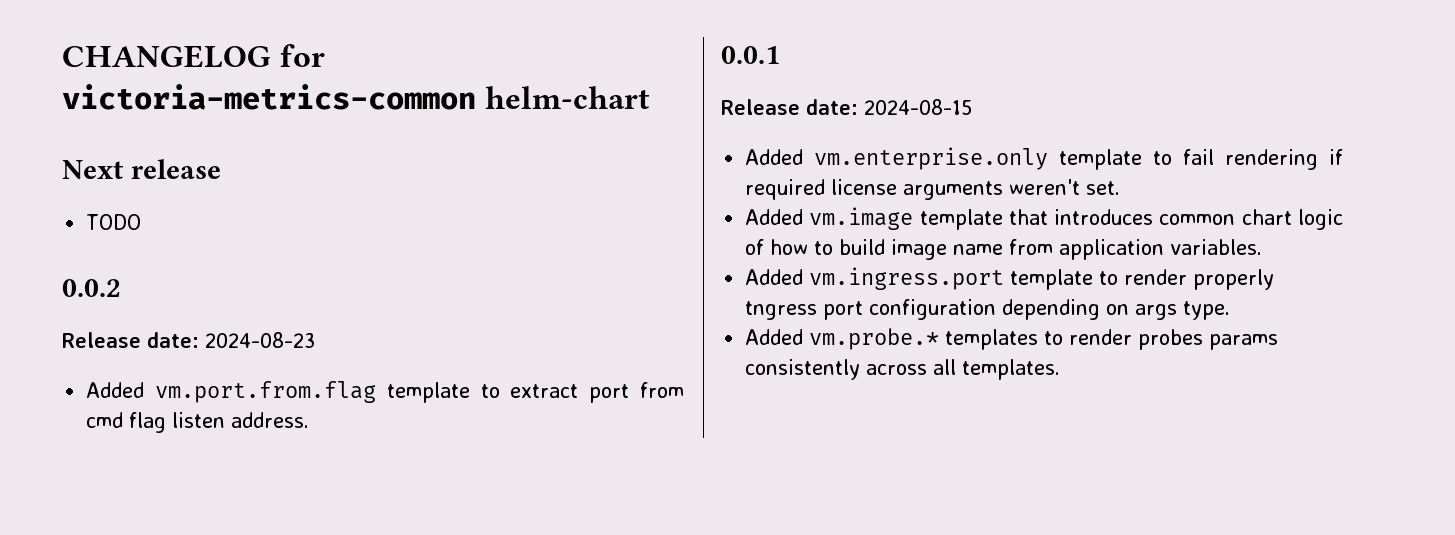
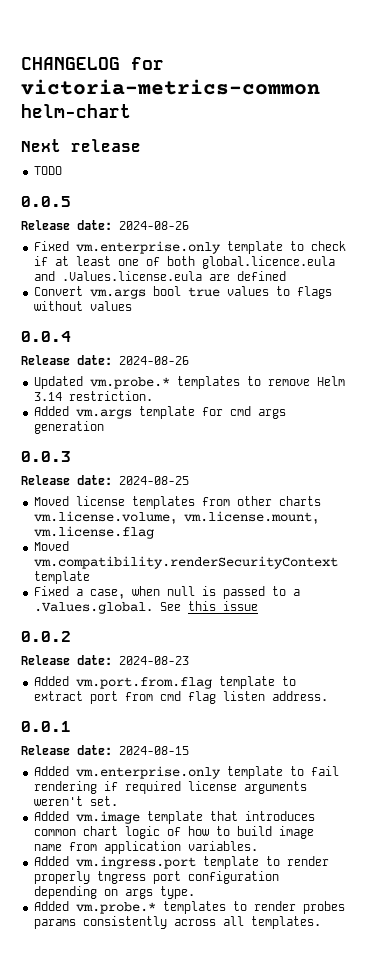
(142, 222) none -> [21,196,71,207] [21,220,189,230] [33,241,346,254] [33,256,335,269] [33,271,286,281] [33,286,332,299] [33,301,132,311] [21,331,71,342] [21,355,189,365] [33,376,345,389] [33,391,153,401] [33,406,286,419] [33,421,104,434] [21,451,71,462] [21,475,189,485] [33,496,321,509] [33,511,319,524] [33,526,154,539] [33,541,69,551] [33,556,338,569] [33,571,90,584] [33,586,300,599] [33,601,258,614] // 0.0.5 // Release date: 2024-08-26 // Fixed vm.enterprise.only template to check if at least one of both global.licence.eula and .Values.license.eula are defined // Convert vm.args bool true values to flags without values // 0.0.4 // Release date: 2024-08-26 // Updated vm.probe.* templates to remove Helm 3.14 restriction. // Added vm.args template for cmd args generation // 0.0.3 // Release date: 2024-08-25 // Moved license templates from other charts vm.license.volume, vm.license.mount, vm.license.flag // Moved vm.compatibility.renderSecurityContext template // Fixed a case, when null is passed to a .Values.global. See this issue

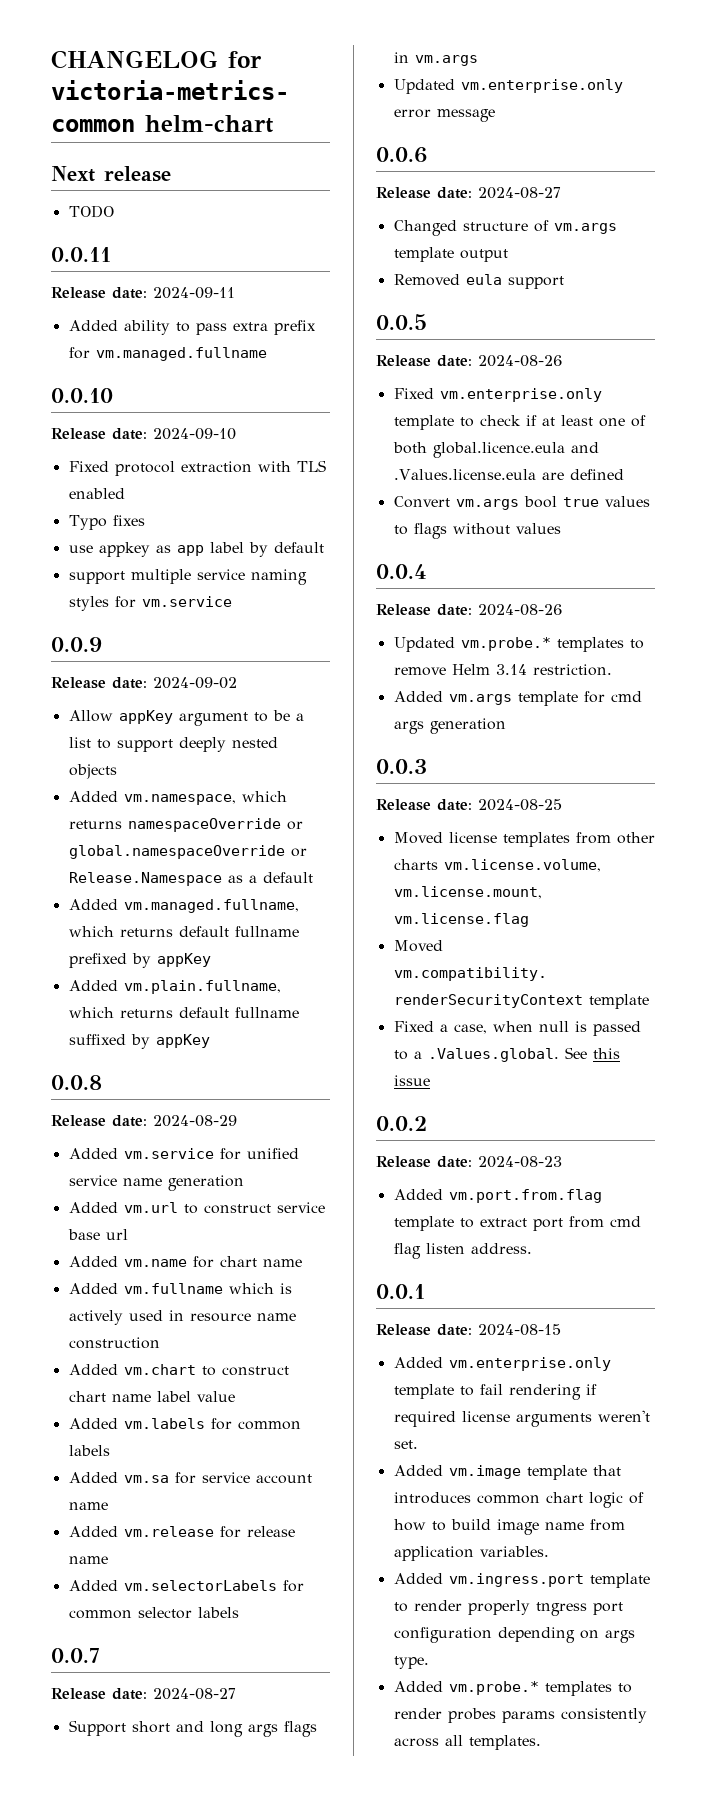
(62, 170) none -> [51,247,111,262] [51,287,235,299] [68,320,316,335] [68,347,267,361] [51,388,113,403] [51,428,236,440] [68,460,326,476] [68,488,125,499] [68,515,145,530] [68,542,324,557] [68,569,307,585] [68,596,232,611] [51,637,102,652] [51,677,237,689] [68,710,304,726] [68,737,278,752] [68,764,117,779] [68,791,287,805] [68,818,303,832] [68,845,307,859] [68,872,313,886] [68,899,299,913] [68,926,299,937] [68,953,211,968] [68,980,281,994] [68,1007,299,1018] [68,1034,210,1049] [51,1075,102,1090] [51,1115,237,1127] [68,1148,299,1160] [68,1175,244,1191] [68,1202,325,1214] [67,1229,128,1240] [68,1256,302,1268] [68,1283,292,1294] [68,1310,296,1325] [68,1337,160,1349] [68,1364,289,1376] [68,1391,235,1402] [68,1418,301,1430] [68,1445,110,1456] [68,1472,312,1484] [68,1502,108,1510] [68,1526,295,1538] [68,1556,108,1564] [68,1580,304,1592] [68,1607,239,1619] [51,1648,100,1663] [51,1688,236,1700] [68,1720,317,1737] [393,52,478,66] [393,79,623,94] [393,109,495,122] [376,147,427,163] [376,187,561,199] [393,220,617,236] [393,247,508,262] [393,274,564,289] // 0.0.11 // Release date: 2024-09-11 // Added ability to pass extra prefix for vm.managed.fullname // 0.0.10 // Release date: 2024-09-10 // Fixed protocol extraction with TLS enabled // Typo fixes // use appkey as app label by default // support multiple service naming styles for vm.service // 0.0.9 // Release date: 2024-09-02 // Allow appKey argument to be a list to support deeply nested objects // Added vm.namespace, which returns namespaceOverride or global.namespaceOverride or Release.Namespace as a default // Added vm.managed.fullname, which returns default fullname prefixed by appKey // Added vm.plain.fullname, which returns default fullname suffixed by appKey // 0.0.8 // Release date: 2024-08-29 // Added vm.service for unified service name generation // Added vm.url to construct service base url // Added vm.name for chart name // Added vm.fullname which is actively used in resource name construction // Added vm.chart to construct chart name label value // Added vm.labels for common labels // Added vm.sa for service account name // Added vm.release for release name // Added vm.selectorLabels for common selector labels // 0.0.7 // Release date: 2024-08-27 // Support short and long args flags in vm.args // Updated vm.enterprise.only error message // 0.0.6 // Release date: 2024-08-27 // Changed structure of vm.args template output // Removed eula support

